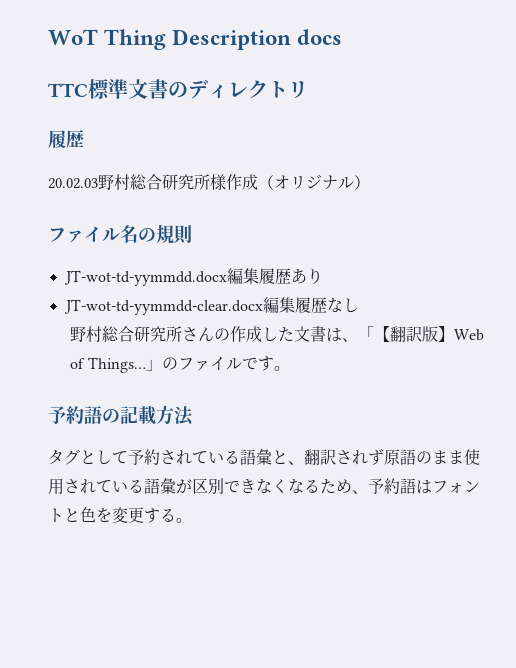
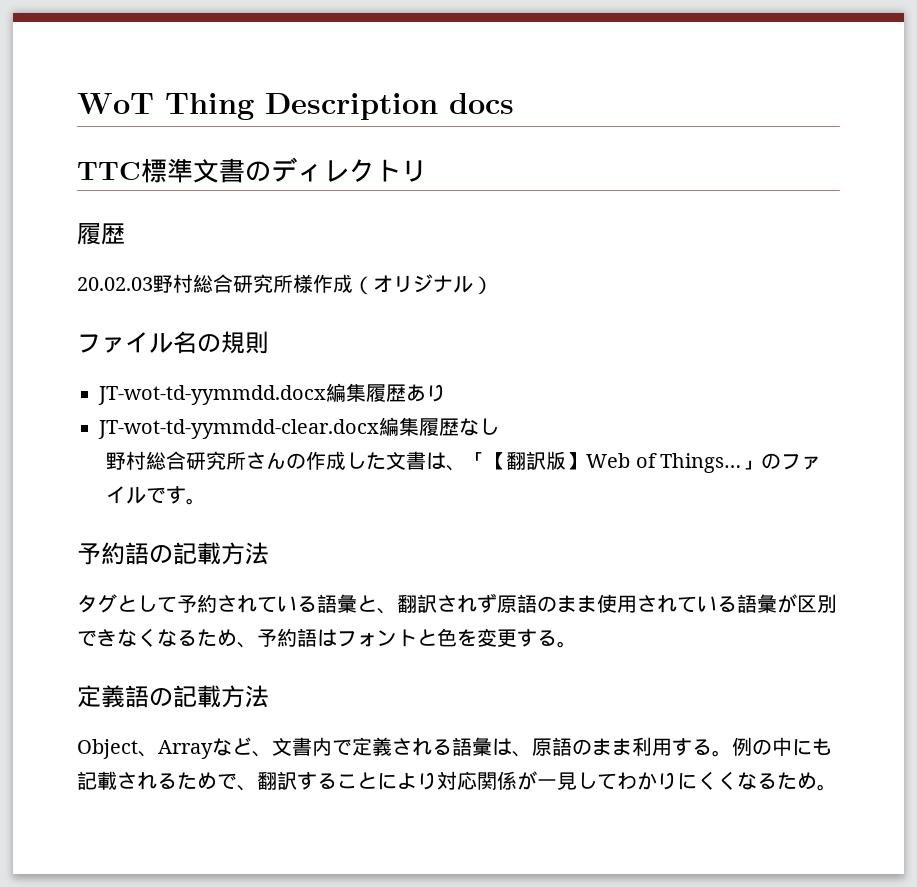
(192, 520) none -> [77,685,269,708] [77,737,832,759] [77,771,837,791] // 定義語の記載方法 // Object、Arrayなど、文書内で定義される語彙は、原語のまま利用する。例の中にも記載されるためで、翻訳することにより対応関係が一見してわかりにくくなるため。

